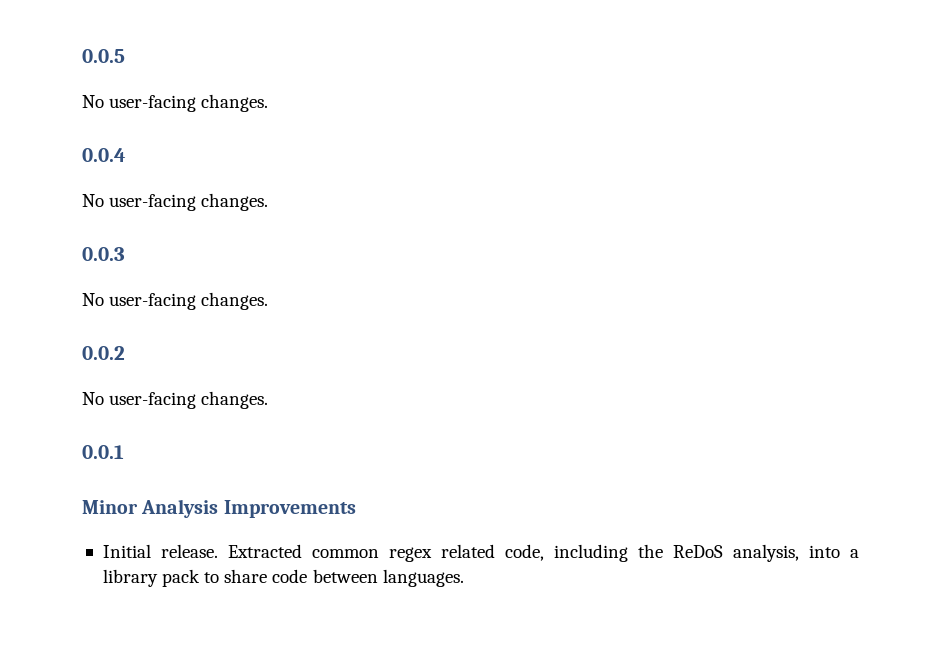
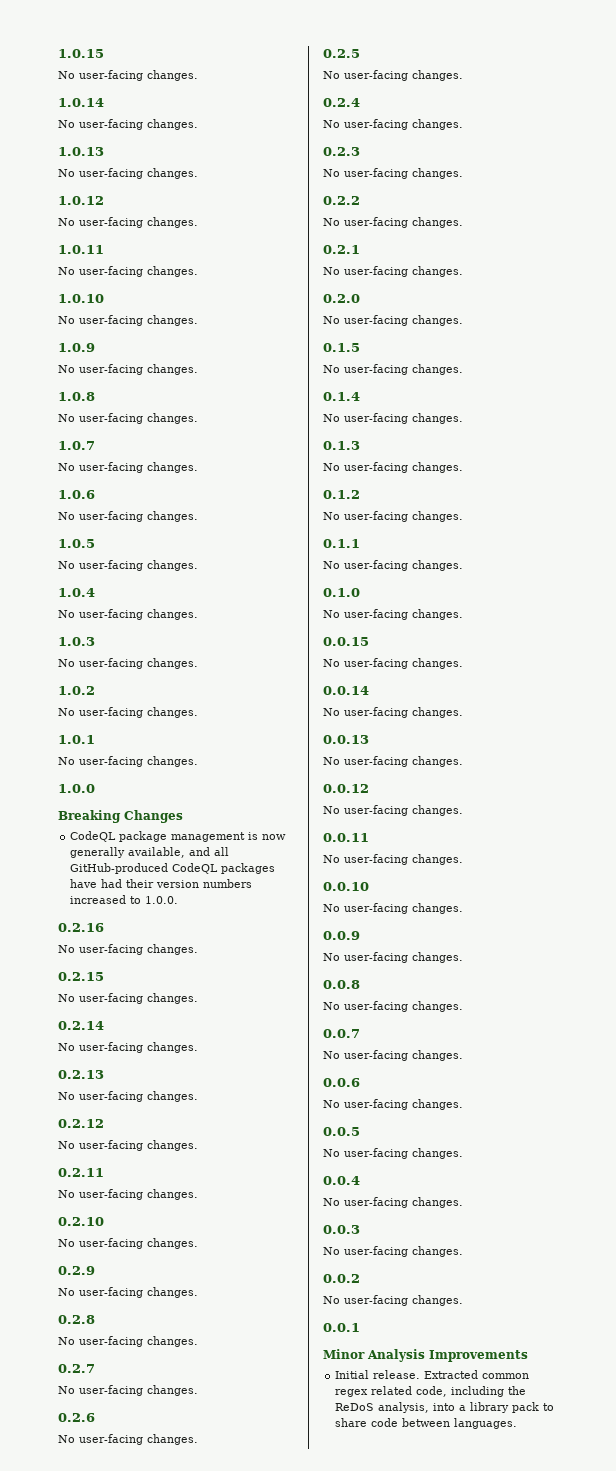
(82, 56) none -> [58,49,104,58] [58,70,198,81] [58,98,104,107] [58,119,198,130] [58,147,104,156] [58,168,198,179] [58,196,104,205] [58,217,198,228] [58,245,104,254] [58,266,198,277] [58,294,104,303] [58,315,198,326] [58,343,95,352] [58,364,198,375] [58,392,95,401] [58,413,198,424] [58,441,95,450] [58,462,198,473] [58,490,95,499] [58,511,198,522] [58,539,95,548] [58,560,198,571] [58,588,95,597] [58,609,198,620] [58,637,95,646] [58,658,198,669] [58,686,95,695] [58,707,198,718] [58,735,95,744] [58,756,198,767] [58,784,95,793] [58,810,183,823] [70,831,287,842] [70,847,230,858] [70,863,276,874] [70,879,253,888] [70,895,179,904] [58,923,104,932] [58,944,198,955] [58,972,104,981] [58,993,198,1004] [58,1021,104,1030] [58,1042,198,1053] [58,1070,104,1079] [58,1091,198,1102] [58,1119,104,1128] [58,1140,198,1151] [58,1168,104,1177] [58,1189,198,1200] [58,1217,104,1226] [58,1238,198,1249] [58,1266,95,1275] [58,1287,198,1298] [58,1315,95,1324] [58,1336,198,1347] [58,1364,95,1373] [58,1385,198,1396] [58,1413,95,1422] [58,1434,198,1445] [323,49,360,58] [323,70,463,81] [323,98,360,107] [323,119,463,130] [323,147,360,156] [323,168,463,179] [323,196,360,205] [323,217,463,228] [323,245,360,254] [323,266,463,277] [323,294,360,303] [323,315,463,326] [323,343,360,352] [323,364,463,375] [323,392,360,401] [323,413,463,424] [323,441,360,450] [323,462,463,473] [323,490,360,499] [323,511,463,522] [323,539,360,548] [323,560,463,571] [323,588,360,597] [323,609,463,620] [323,637,369,646] [323,658,463,669] [323,686,369,695] [323,707,463,718] [323,735,369,744] [323,756,463,767] [323,784,369,793] [323,805,463,816] [323,833,369,842] [323,854,463,865] [323,882,369,891] [323,903,463,914] [323,931,360,940] [323,952,463,963] [323,980,360,989] [323,1001,463,1012] [323,1029,360,1038] [323,1050,463,1061] [323,1078,360,1087] [323,1099,463,1110] 1.0.15 // No user-facing changes. // 1.0.14 // No user-facing changes. // 1.0.13 // No user-facing changes. // 1.0.12 // No user-facing changes. // 1.0.11 // No user-facing changes. // 1.0.10 // No user-facing changes. // 1.0.9 // No user-facing changes. // 1.0.8 // No user-facing changes. // 1.0.7 // No user-facing changes. // 1.0.6 // No user-facing changes. // 1.0.5 // No user-facing changes. // 1.0.4 // No user-facing changes. // 1.0.3 // No user-facing changes. // 1.0.2 // No user-facing changes. // 1.0.1 // No user-facing changes. // 1.0.0 // Breaking Changes // CodeQL package management is now generally available, and all GitHub-produced CodeQL packages have had their version numbers increased to 1.0.0. // 0.2.16 // No user-facing changes. // 0.2.15 // No user-facing changes. // 0.2.14 // No user-facing changes. // 0.2.13 // No user-facing changes. // 0.2.12 // No user-facing changes. // 0.2.11 // No user-facing changes. // 0.2.10 // No user-facing changes. // 0.2.9 // No user-facing changes. // 0.2.8 // No user-facing changes. // 0.2.7 // No user-facing changes. // 0.2.6 // No user-facing changes. // 0.2.5 // No user-facing changes. // 0.2.4 // No user-facing changes. // 0.2.3 // No user-facing changes. // 0.2.2 // No user-facing changes. // 0.2.1 // No user-facing changes. // 0.2.0 // No user-facing changes. // 0.1.5 // No user-facing changes. // 0.1.4 // No user-facing changes. // 0.1.3 // No user-facing changes. // 0.1.2 // No user-facing changes. // 0.1.1 // No user-facing changes. // 0.1.0 // No user-facing changes. // 0.0.15 // No user-facing changes. // 0.0.14 // No user-facing changes. // 0.0.13 // No user-facing changes. // 0.0.12 // No user-facing changes. // 0.0.11 // No user-facing changes. // 0.0.10 // No user-facing changes. // 0.0.9 // No user-facing changes. // 0.0.8 // No user-facing changes. // 0.0.7 // No user-facing changes. // 0.0.6 // No user-facing changes. //

